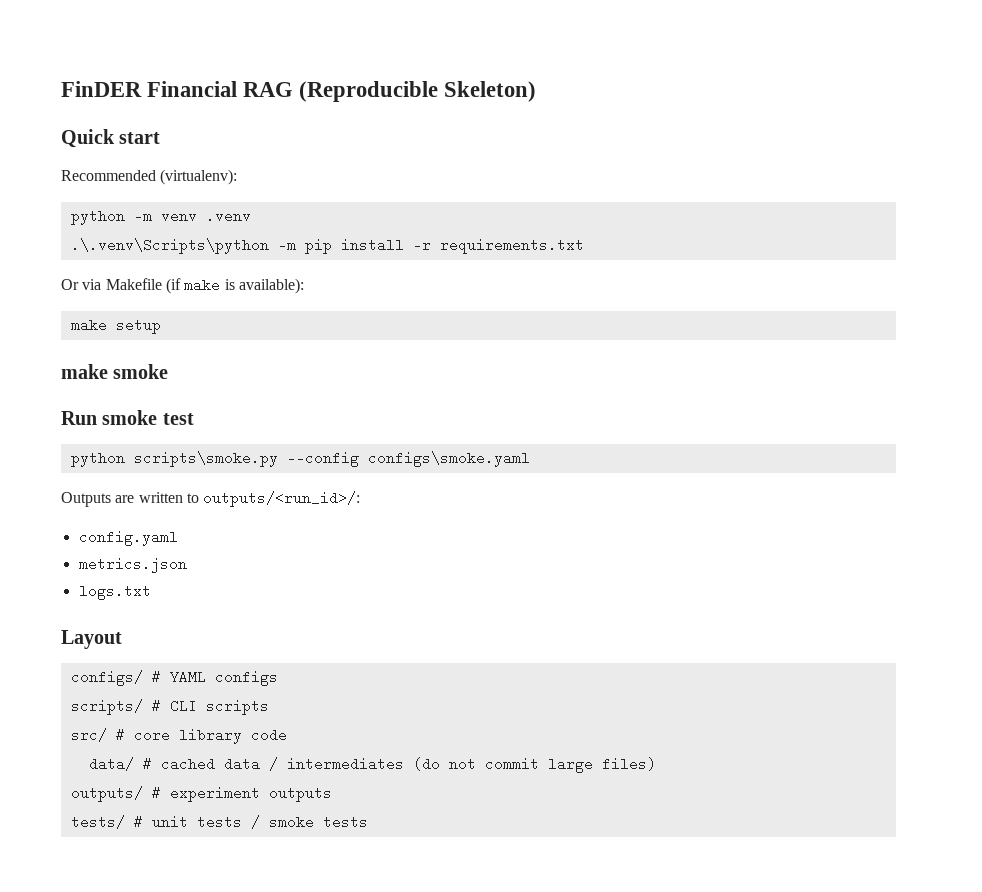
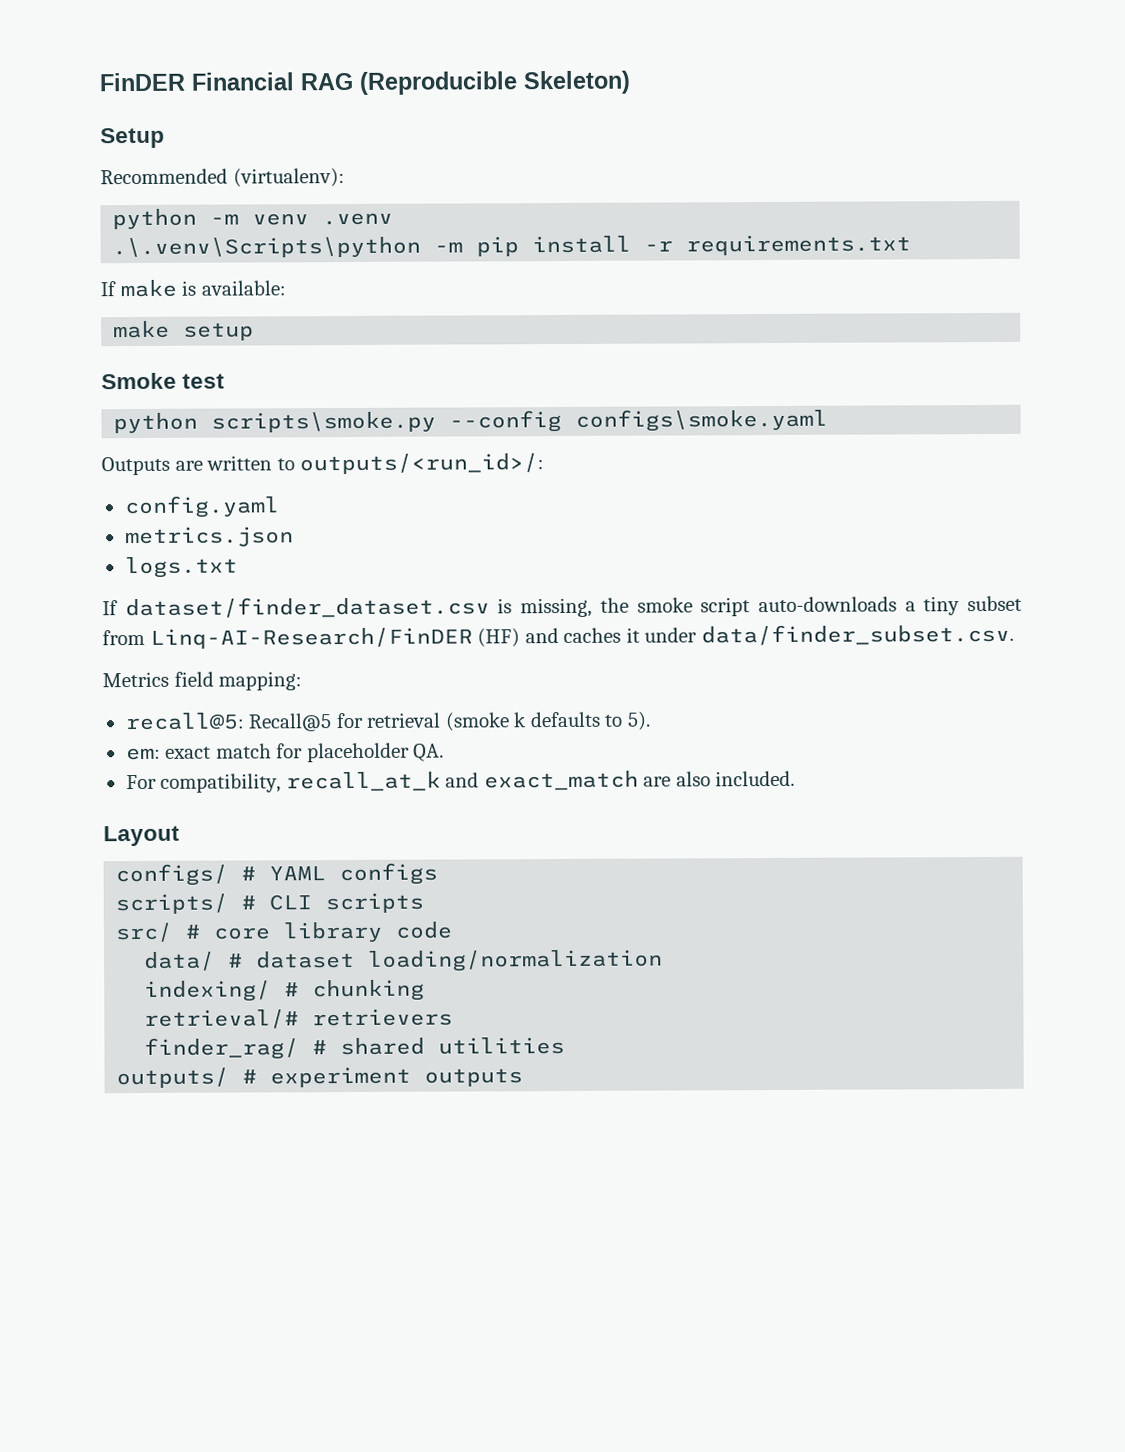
[61,129,161,148] Quick start -> [100,127,165,149] Setup
[61,278,181,294] Or via Makefile (if -> [100,281,116,297] If
[238,278,304,294] available): -> [200,280,286,296] available:
[61,364,169,379] [61,410,158,425] make smoke // Run smoke -> [101,372,177,390] Smoke
(151, 592) none -> [102,595,1023,619] [102,623,1014,649] [102,671,303,691] [124,711,651,732] [125,742,445,763] [125,770,796,793] // If dataset/finder_dataset.csv is missing, the smoke script auto-downloads a tiny subset from Linq-AI-Research/FinDER (HF) and caches it under data/finder_subset.csv. // Metrics field mapping: // recall@5: Recall@5 for retrieval (smoke k defaults to 5). // em: exact match for placeholder QA. // For compatibility, recall_at_k and exact_match are also included.
[160,757,656,773] [70,786,332,802] [70,815,368,829] cached data / intermediates (do not commit large files) // outputs/ # experiment outputs // tests/ # unit tests / smoke tests -> [256,949,664,972] [144,979,426,1002] [144,1008,454,1029] [144,1036,566,1060] [116,1066,524,1089] dataset loading/normalization // indexing/ # chunking // retrieval/# retrievers // finder_rag/ # shared utilities // outputs/ # experiment outputs

